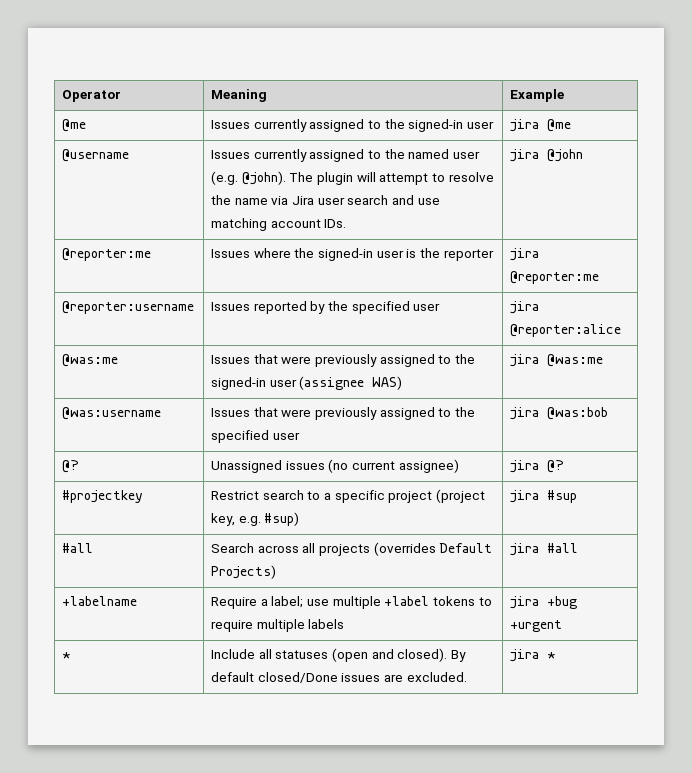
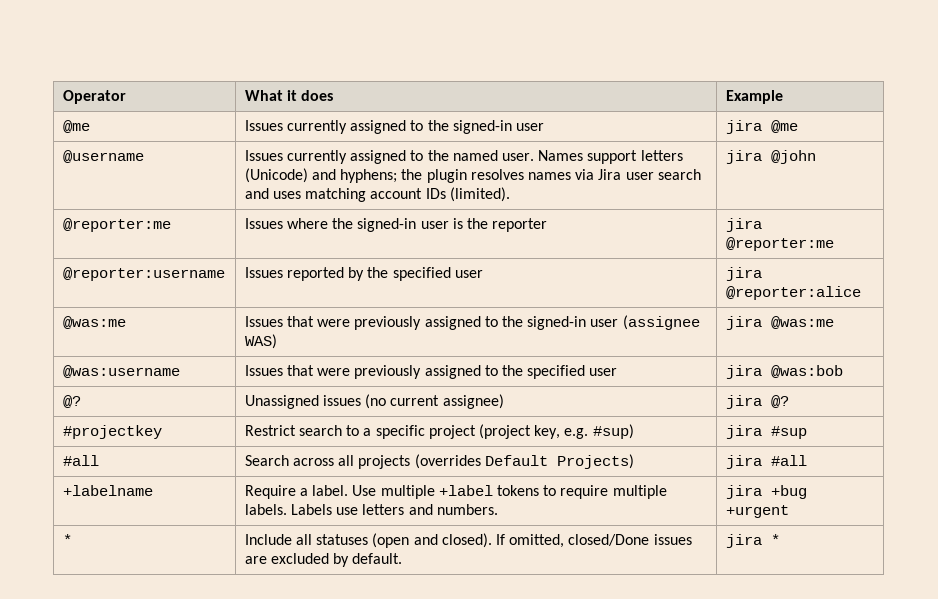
[211,89,268,102] Meaning -> [244,90,334,101] What it does
[453,151,481,159] [211,171,494,185] [211,195,268,205] user (e.g. @john). The plugin will attempt to resolve the name -> [501,150,683,164] [244,168,571,183] user. Names support letters (Unicode) and hyphens; the plugin resolves names
[417,198,440,205] use -> [273,191,302,199] uses
[324,219,347,228] IDs. -> [425,187,510,202] IDs (limited).
[271,596,330,608] label; use -> [312,485,377,496] label. Use
[308,619,345,629] labels -> [244,504,498,515] labels. Labels use letters and numbers.
[451,650,467,662] [211,672,255,682] By default -> [495,534,565,548] If omitted,
[406,672,467,682] excluded. -> [271,553,403,567] excluded by default.

